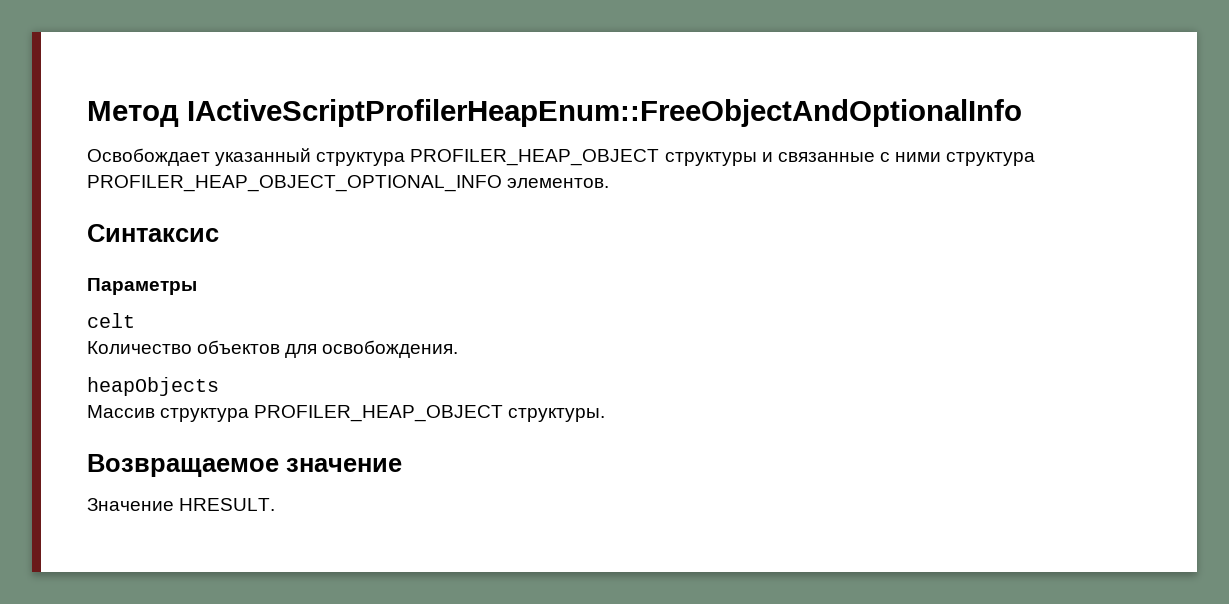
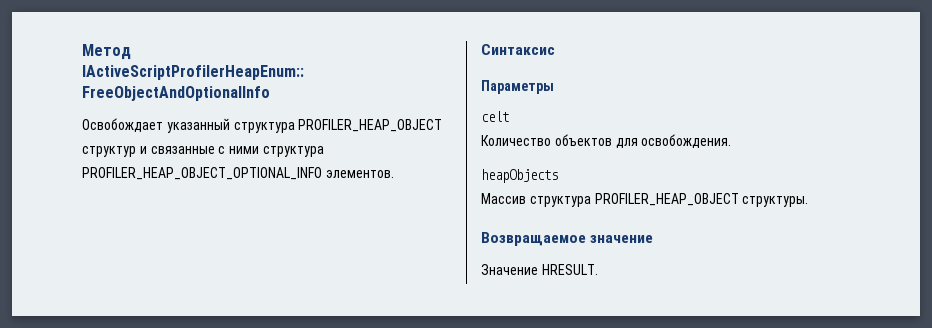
[664,152,757,166] структуры -> [82,146,136,157] структур

